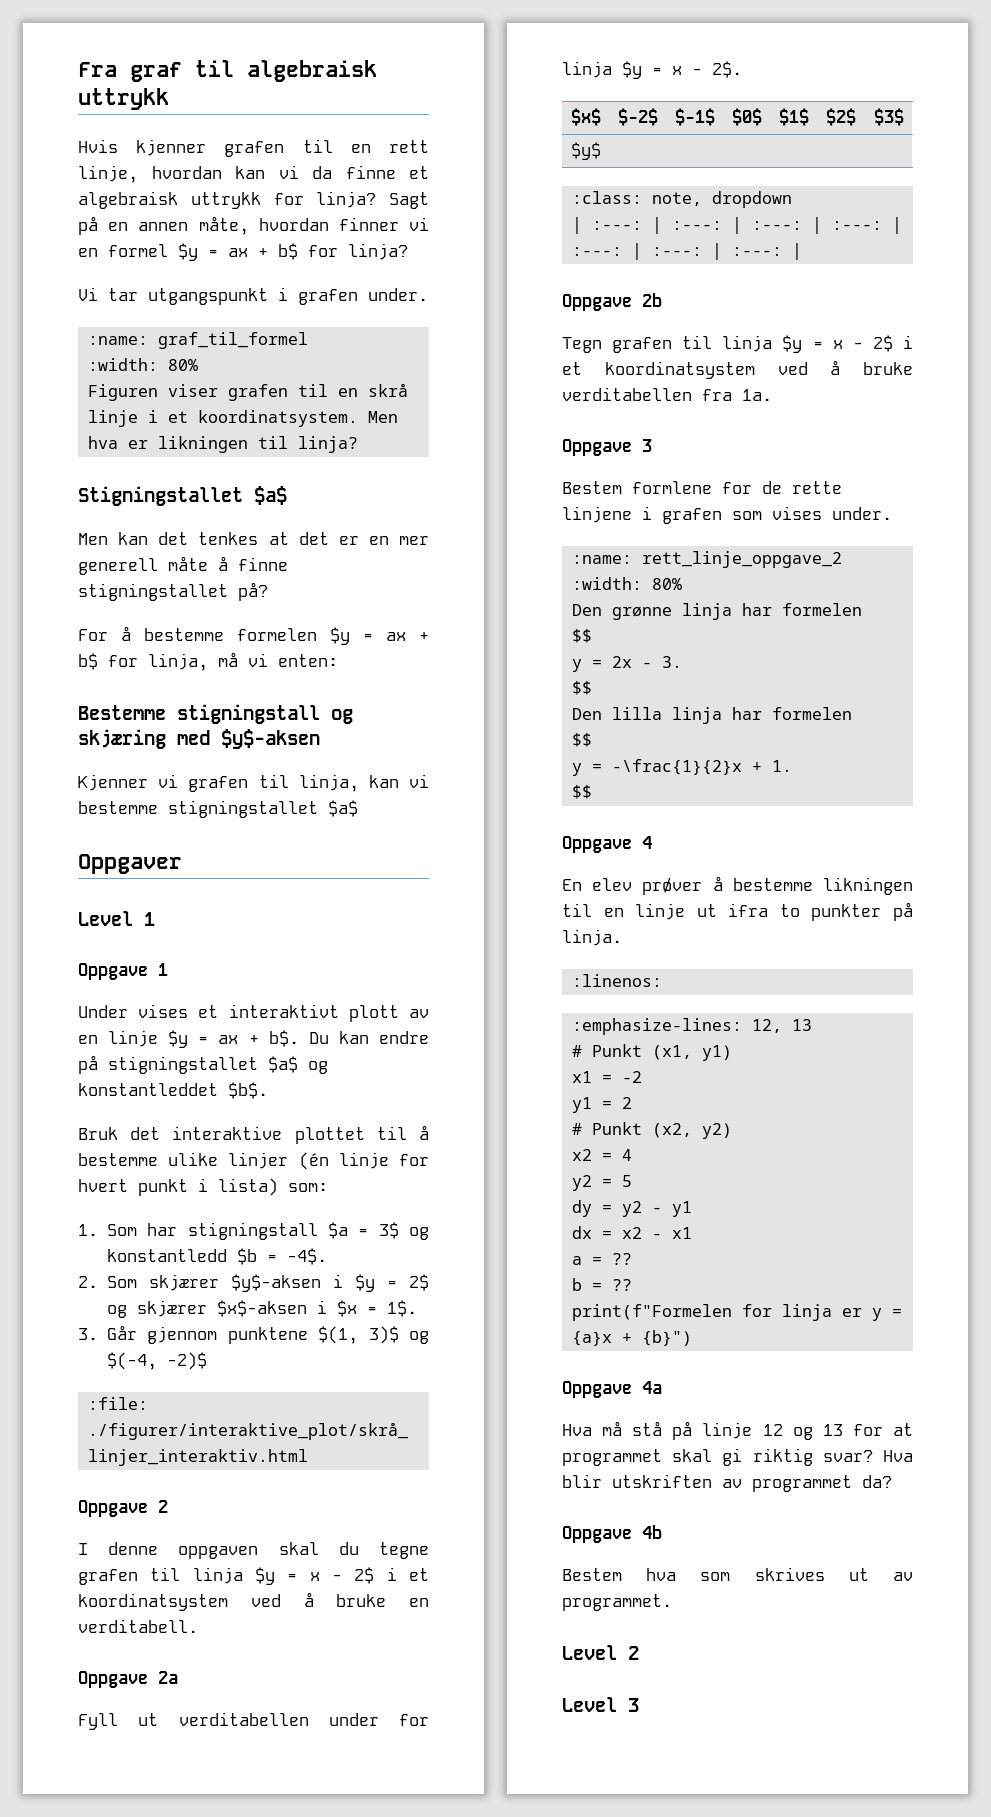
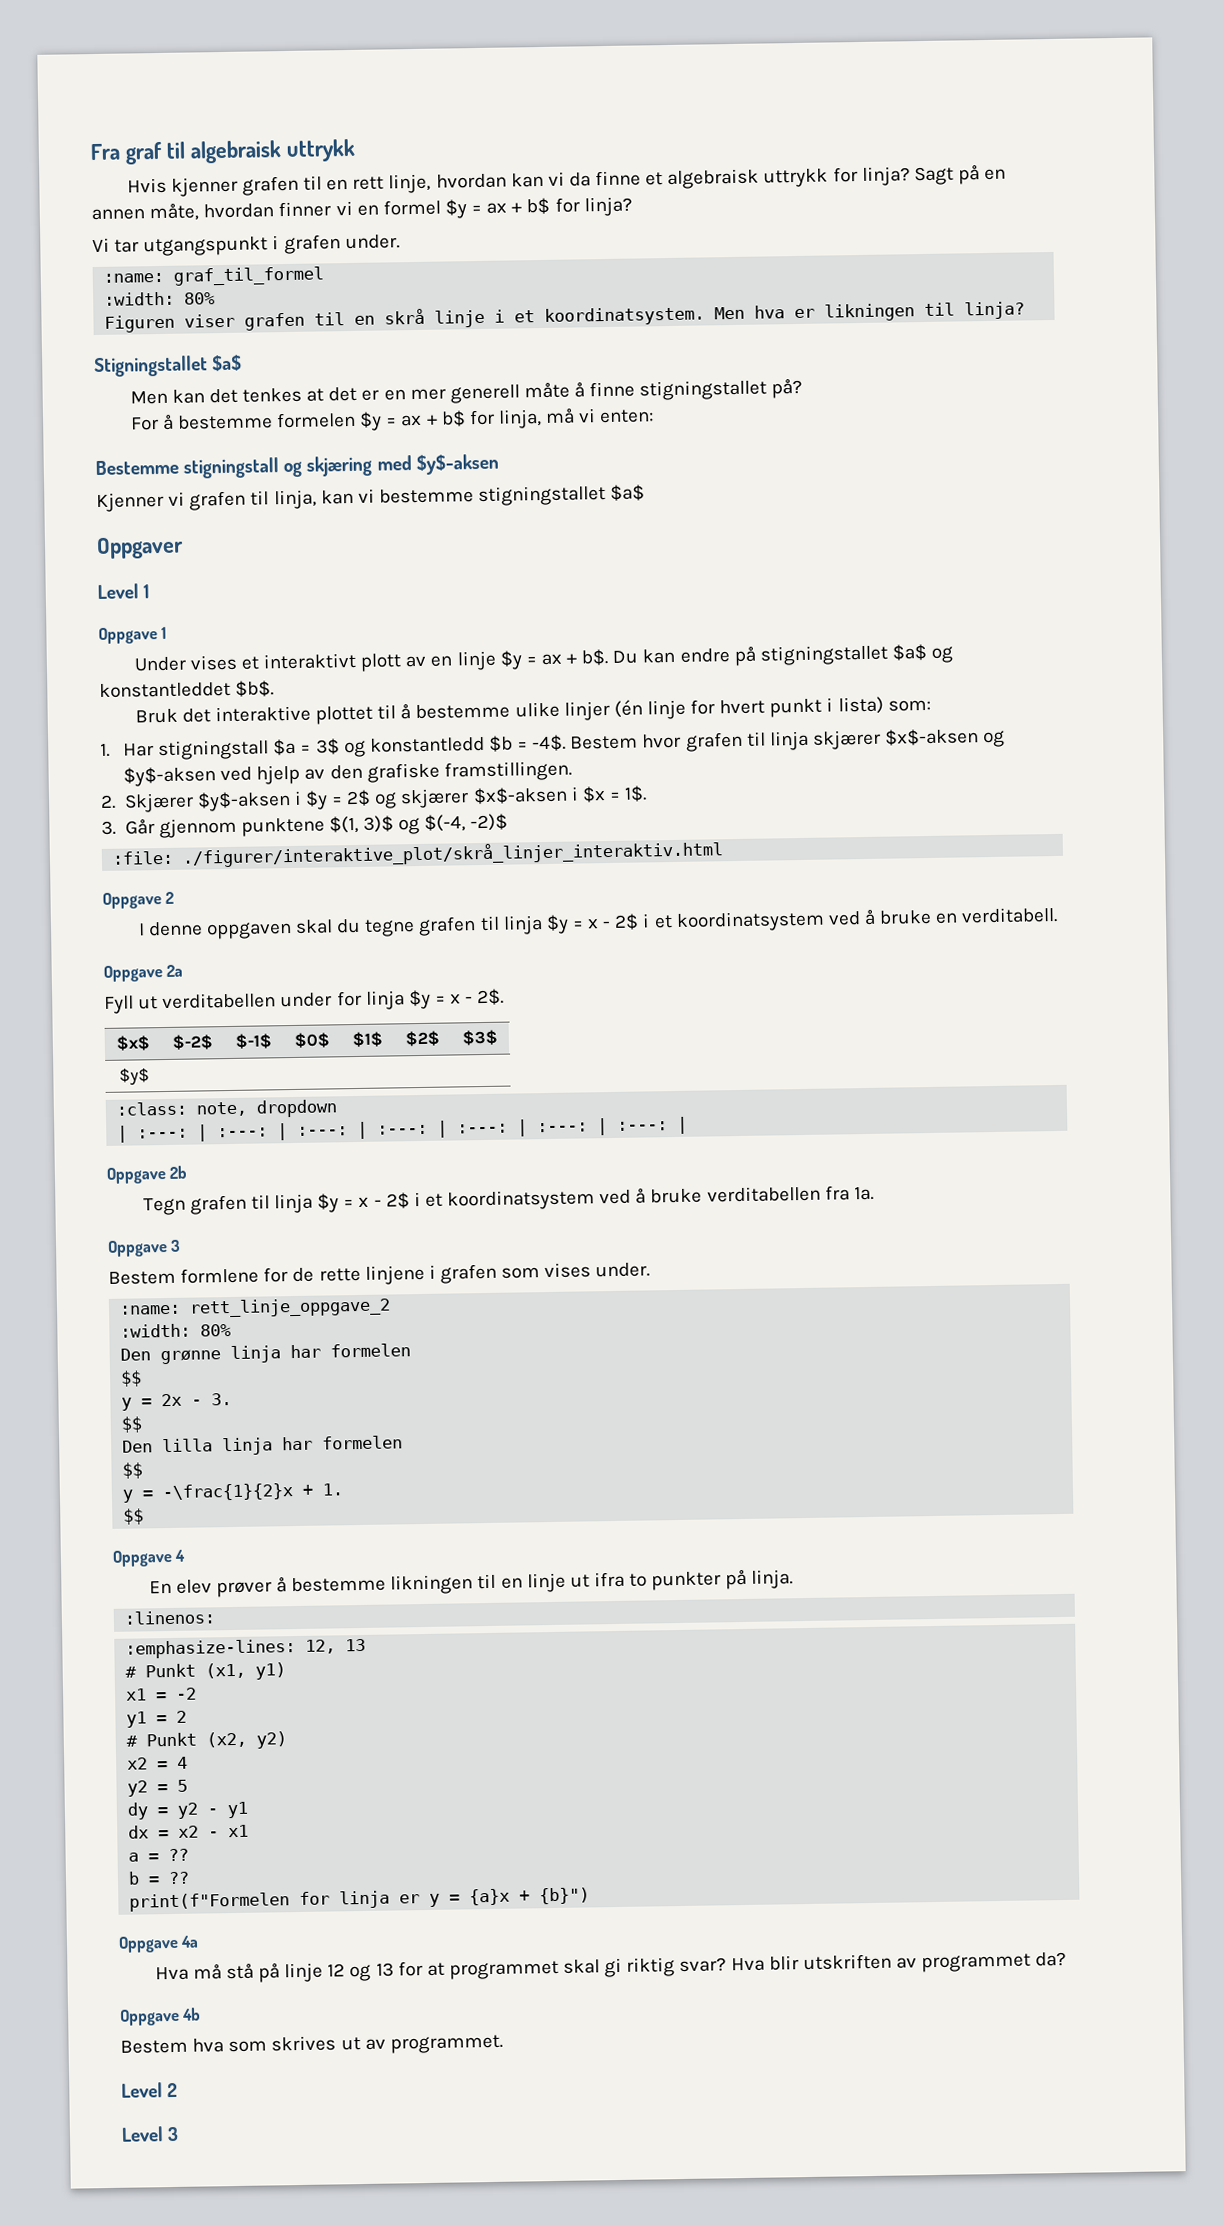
[107,1223,178,1236] Som har -> [123,743,155,757] Har
(328, 1256) none -> [570,728,1006,752] [123,760,572,787] Bestem hvor grafen til linja skjærer $x$-aksen og $y$-aksen ved hjelp av den grafiske framstillingen.
[107,1274,220,1291] Som skjærer -> [123,792,194,813] Skjærer

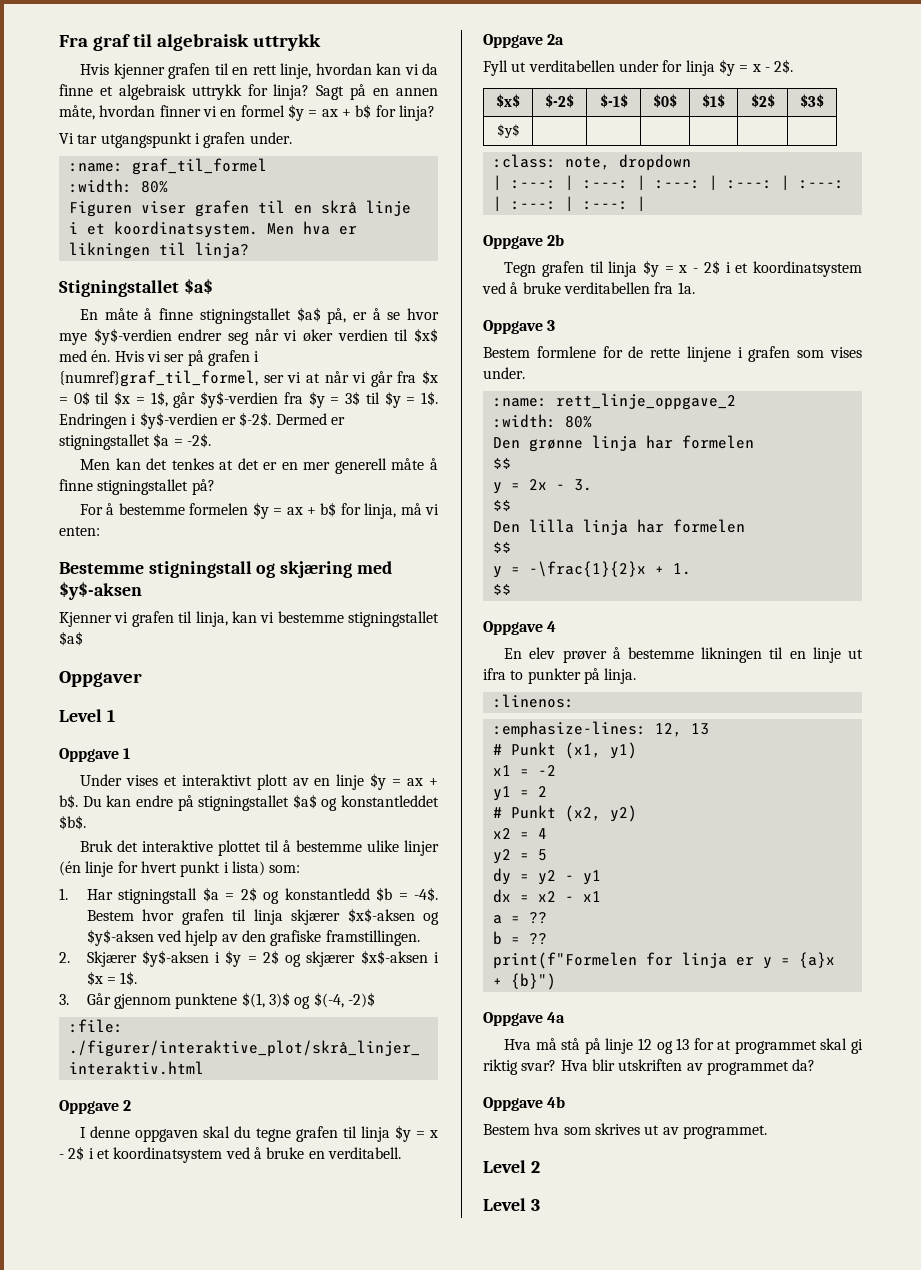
(243, 363) none -> [80,307,439,324] [59,328,439,345] [59,350,260,366] [59,370,438,387] [59,391,439,408] [59,412,345,429] [59,433,211,450] // En måte å finne stigningstallet $a$ på, er å se hvor mye $y$-verdien endrer seg når vi øker verdien til $x$ med én. Hvis vi ser på grafen i {numref}graf_til_formel, ser vi at når vi går fra $x = 0$ til $x = 1$, går $y$-verdien fra $y = 3$ til $y = 1$. Endringen i $y$-verdien er $-2$. Dermed er stigningstallet $a = -2$.
[315,738,340,755] 3$ -> [240,887,257,902] 2$

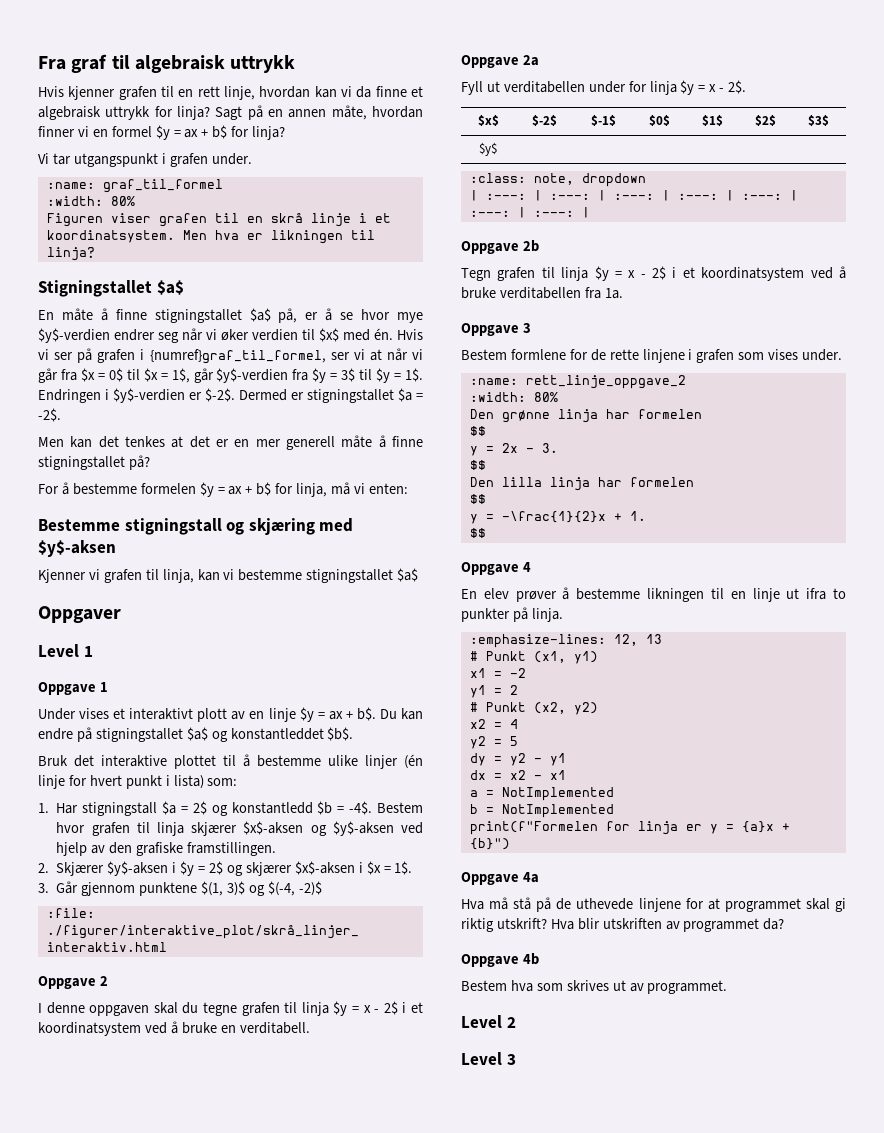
[492,694,574,708] // :linenos: -> (563, 615) none
[528,912,547,924] ?? -> [501,787,614,801] NotImplemented
[528,933,547,945] ?? -> [501,804,614,818] NotImplemented
[605,1038,690,1054] linje 12 og 13 -> [556,898,681,912] de uthevede linjene
[521,1060,557,1071] svar? -> [496,918,547,929] utskrift?

